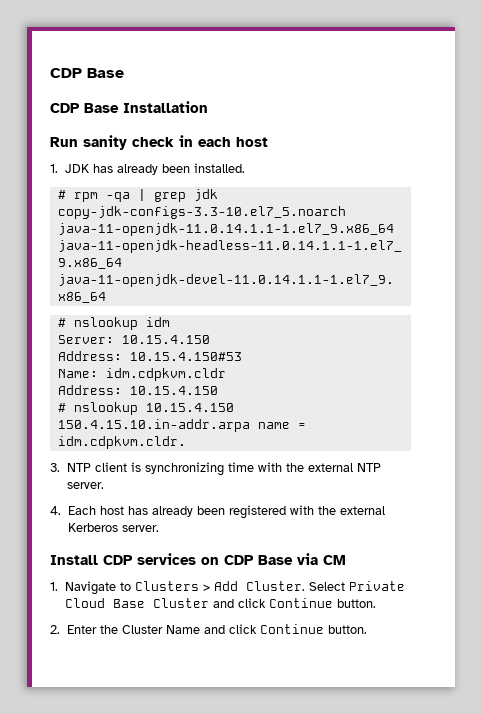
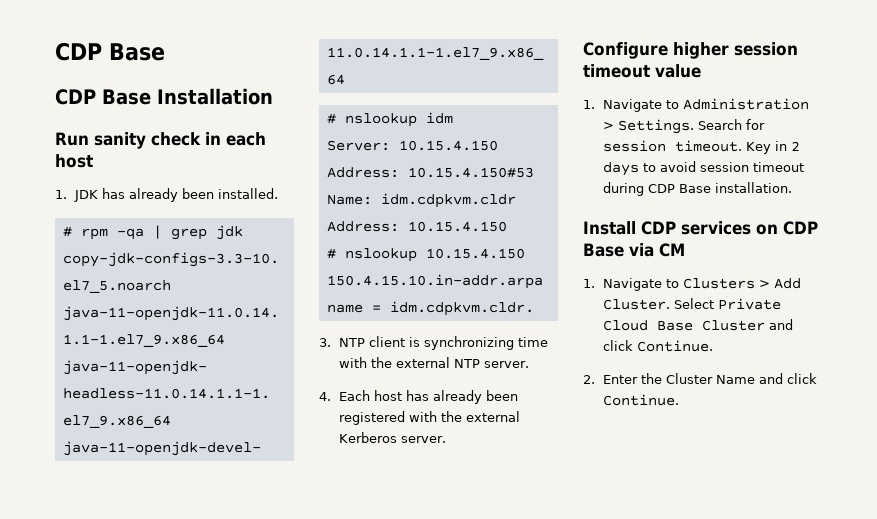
(159, 528) none -> [583,42,798,59] [583,64,701,78] [583,98,809,112] [602,119,765,134] [602,140,800,154] [602,161,804,176] [602,182,792,196] // Configure higher session timeout value // 1. Navigate to Administration > Settings. Search for session timeout. Key in 2 days to avoid session timeout during CDP Base installation.
[268,598,376,608] Continue button. -> [636,340,713,352] Continue.
[259,624,367,634] Continue button. -> [602,394,679,406] Continue.

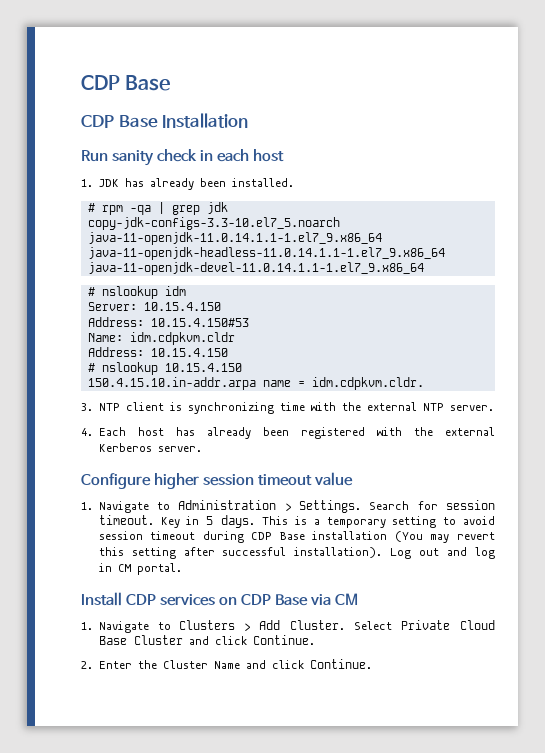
[790,141,800,151] [602,162,639,176] 2 days -> [206,515,437,528] 5 days. This is a temporary setting
[714,182,792,193] installation. -> [312,531,495,543] [98,547,495,559] [98,563,182,575] installation (You may revert this setting after successful installation). Log out and log in CM portal.

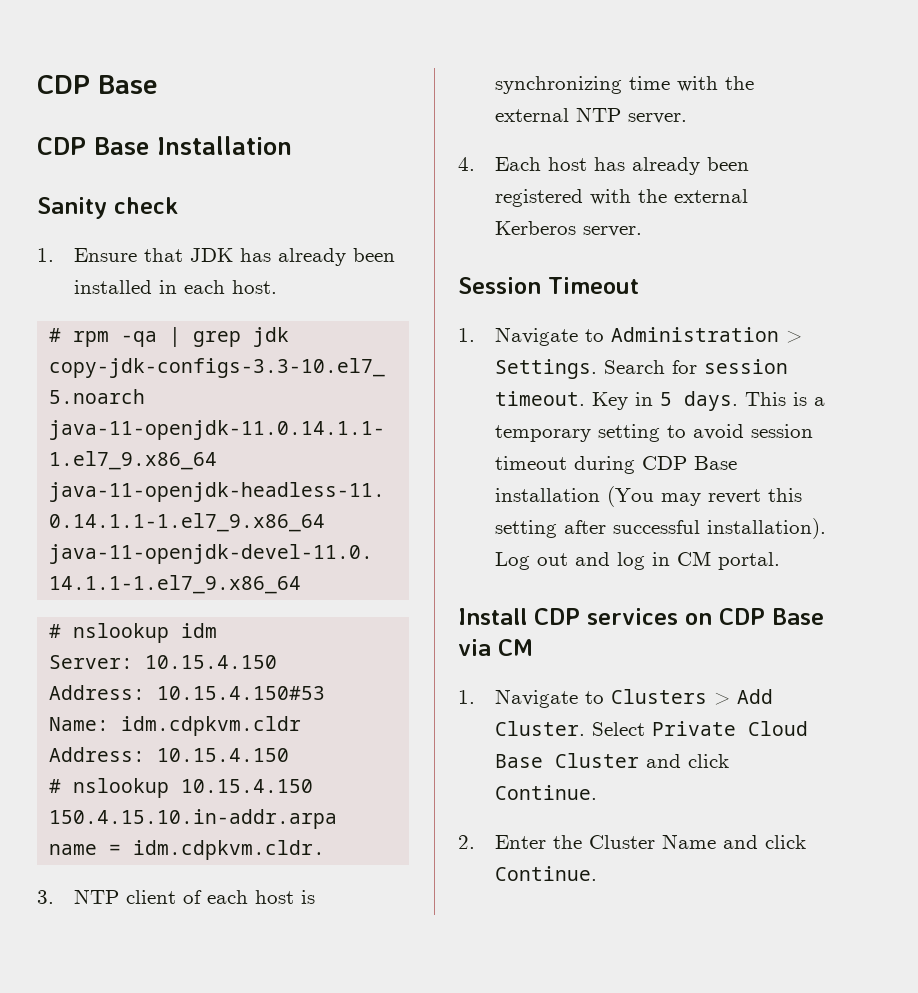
[81,150,155,166] Run sanity -> [37,197,107,219] Sanity
[200,149,285,162] [81,179,93,187] in each host // 1. -> [37,248,184,262] // 1. Ensure that
[231,178,294,187] installed. -> [74,280,278,294] installed in each host.
(164, 406) none -> [183,890,295,904] of each host
[81,472,354,489] Configure higher session timeout value -> [458,277,639,294] Session Timeout

